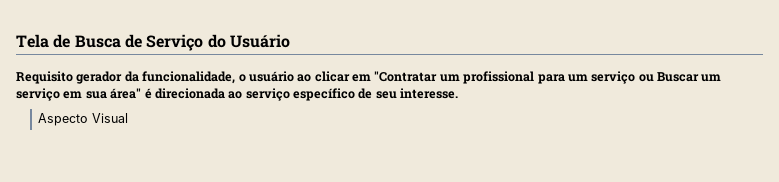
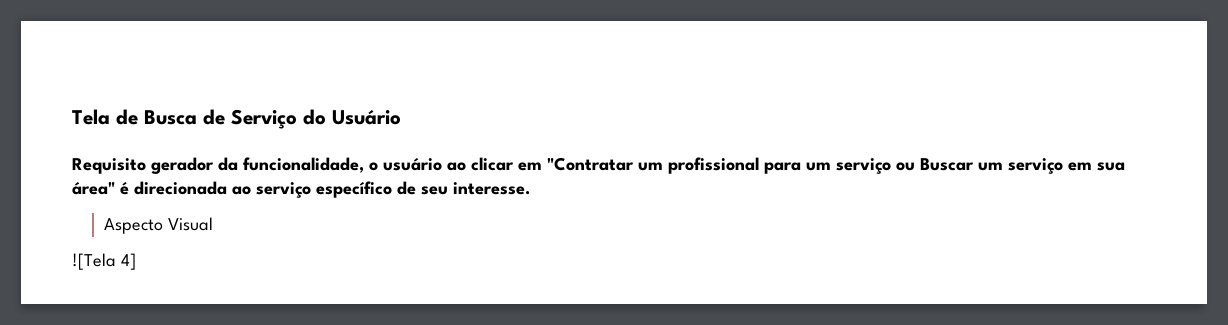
(129, 118) none -> [72,253,136,270] // ![Tela 4]

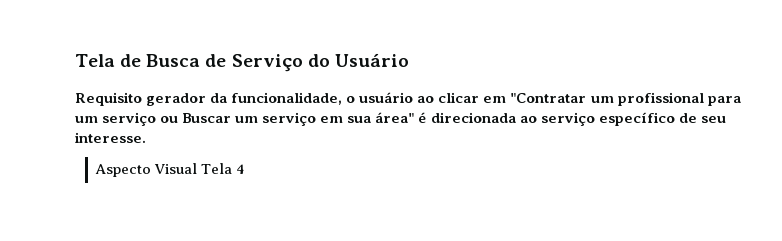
[72,253,136,270] // ![Tela 4] -> [200,163,245,174] Tela 4

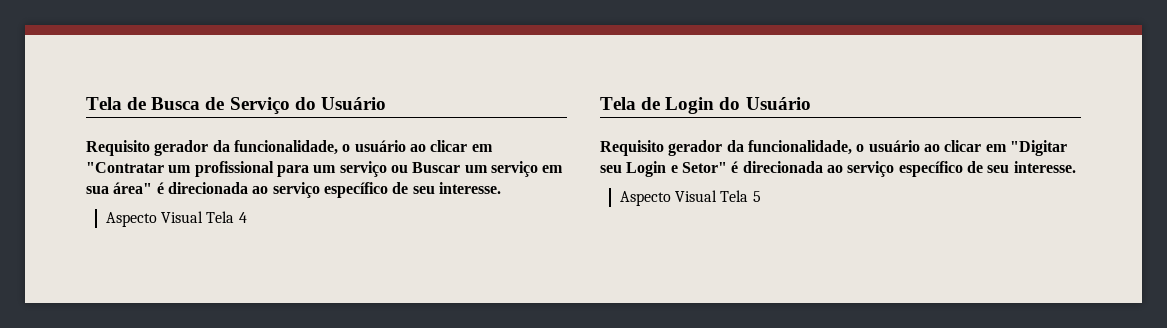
(245, 169) none -> [600,97,811,114] [600,140,1067,156] [600,161,1076,177] [619,190,761,206] // Tela de Login do Usuário // Requisito gerador da funcionalidade, o usuário ao clicar em "Digitar seu Login e Setor" é direcionada ao serviço específico de seu interesse. // Aspecto Visual Tela 5

